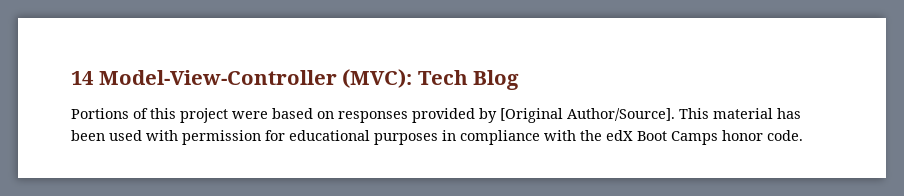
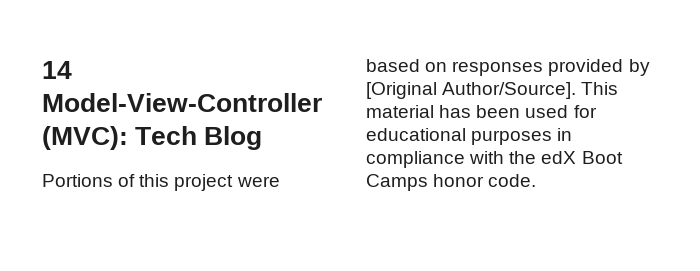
[146,130,261,145] with permission -> (569, 111) none

